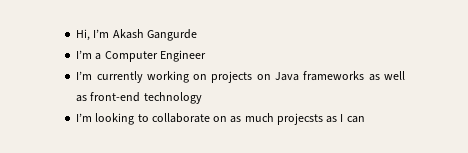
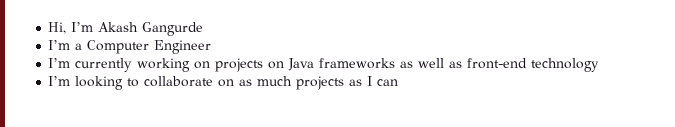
[276,113,323,125] projecsts -> [296,76,345,90] projects

